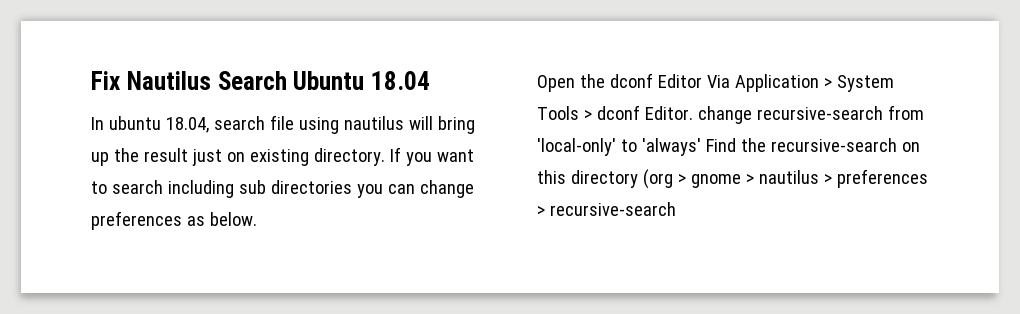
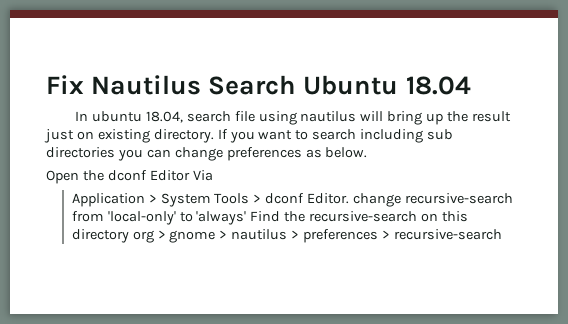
(730, 81) none -> (213, 175) //
[642,169,673,189] (org -> [132,230,154,243] org

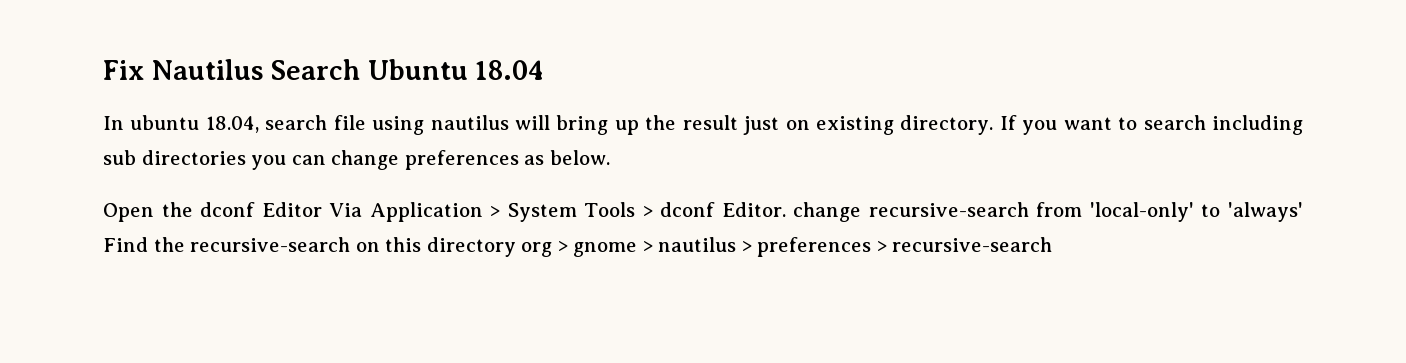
(213, 175) // -> (363, 210) none

